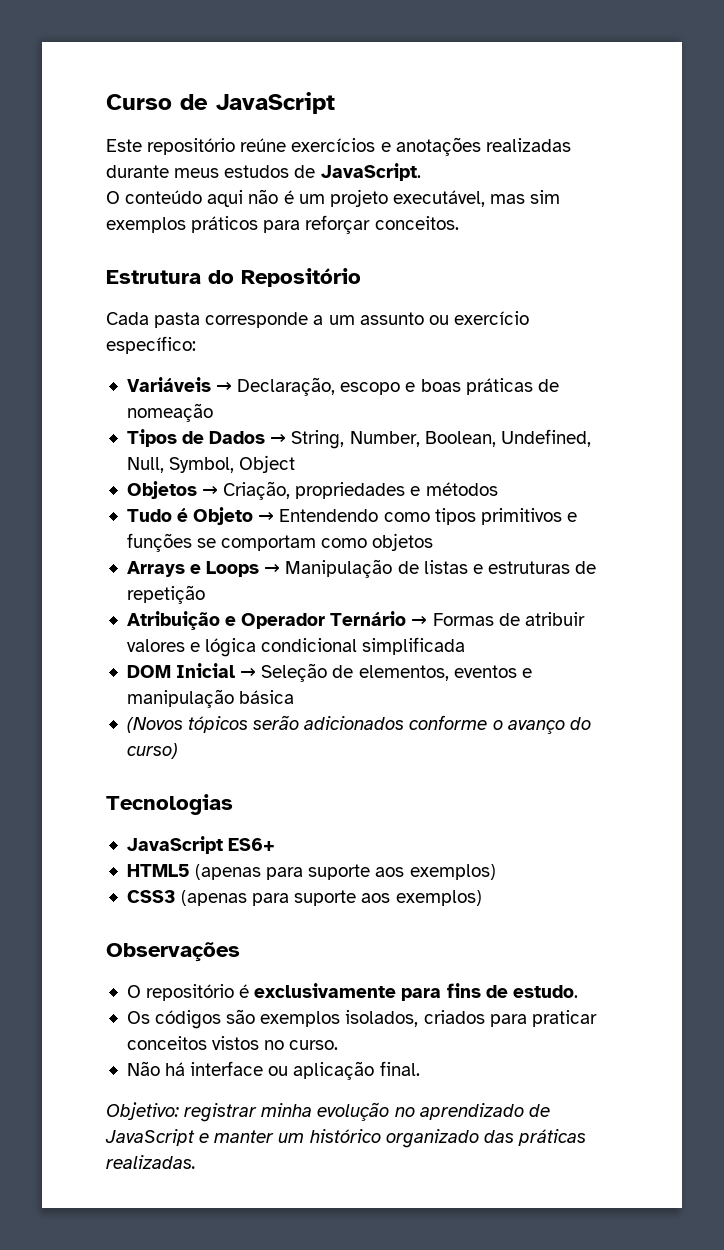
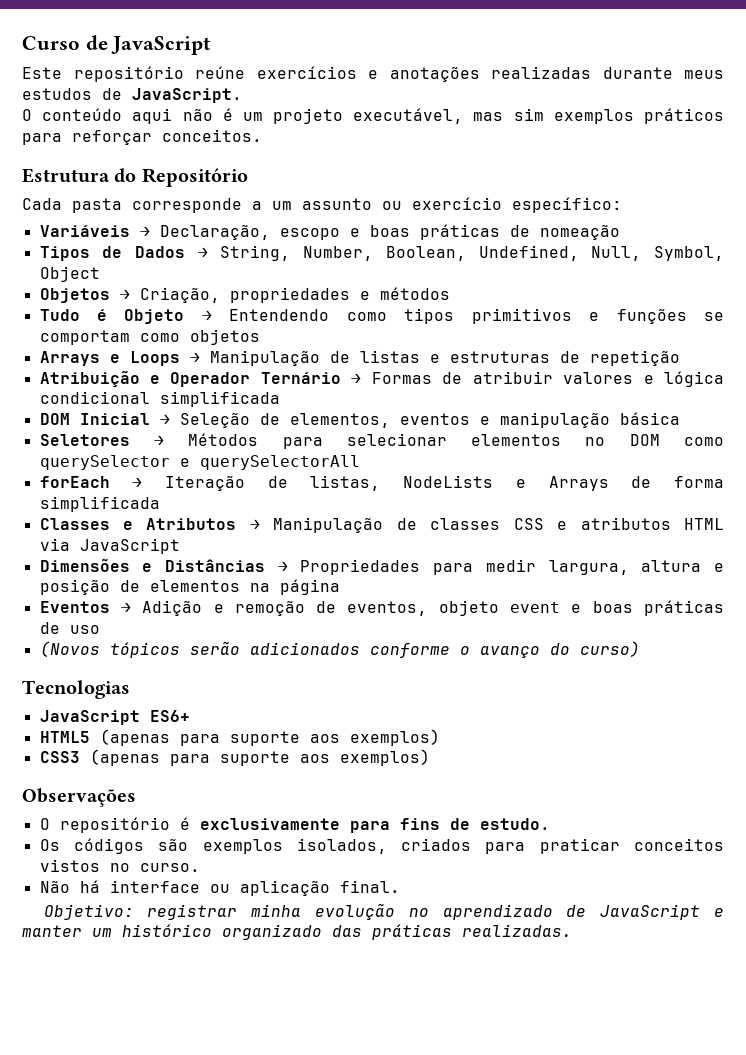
(295, 697) none -> [39,433,724,449] [39,455,360,470] [39,475,724,491] [39,496,160,512] [39,517,725,533] [39,538,180,554] [39,558,724,575] [39,579,340,595] [39,600,724,616] [39,622,100,634] // Seletores → Métodos para selecionar elementos no DOM como querySelector e querySelectorAll // forEach → Iteração de listas, NodeLists e Arrays de forma simplificada // Classes e Atributos → Manipulação de classes CSS e atributos HTML via JavaScript // Dimensões e Distâncias → Propriedades para medir largura, altura e posição de elementos na página // Eventos → Adição e remoção de eventos, objeto event e boas práticas de uso

